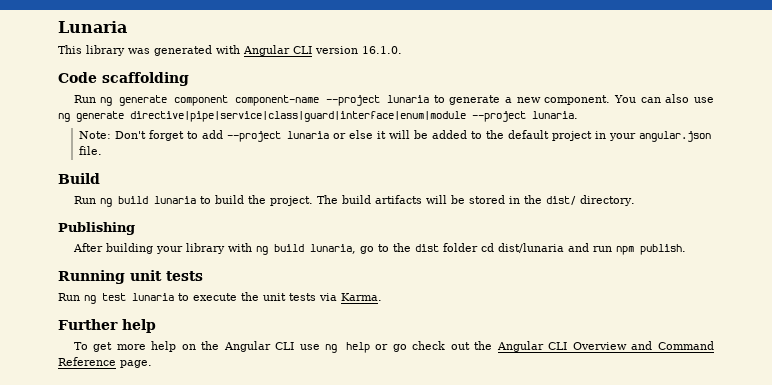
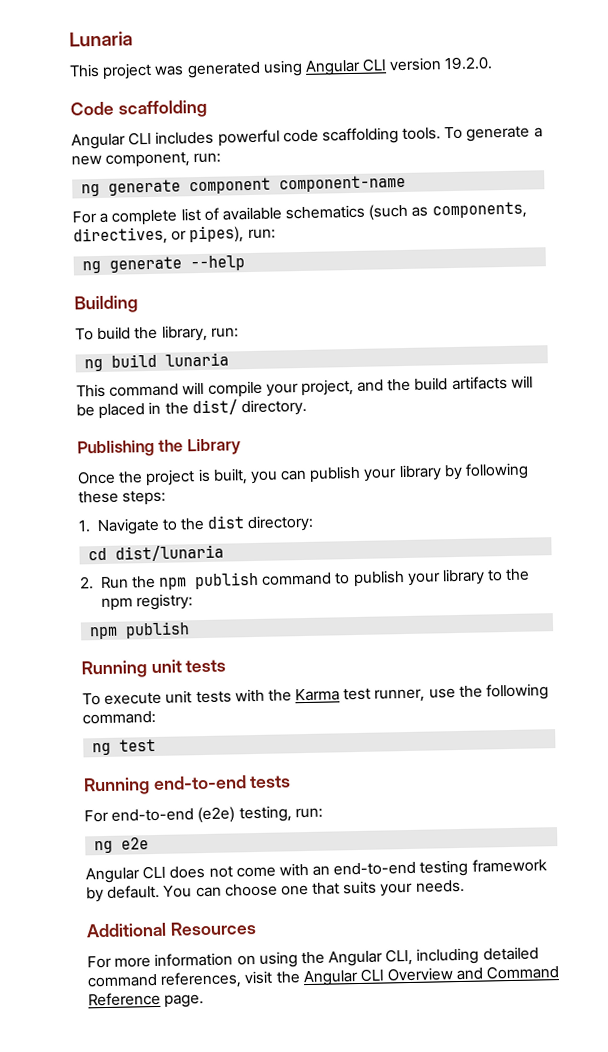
[86,45,125,56] library -> [102,62,153,80] project
[216,45,240,54] with -> [262,59,303,77] using
[362,46,402,54] 16.1.0. -> [444,56,494,71] 19.2.0.
[73,94,714,106] [58,111,578,122] [78,130,711,142] [78,146,102,155] [58,173,100,184] [73,195,338,207] Run ng generate component component-name --project lunaria to generate a new component. You can also use ng generate directive|pipe|service|class|guard|interface|enum|module --project lunaria. // Note: Don't forget to add --project lunaria or else it will be added to the default project in your angular.json file. // Build // Run ng build lunaria to build the project. The -> [71,125,543,150] [71,151,222,168] [81,174,407,197] [72,201,527,226] [73,225,276,246] [82,255,246,274] [74,295,138,314] [75,324,239,342] [84,352,230,372] [76,378,412,398] Angular CLI includes powerful code scaffolding tools. To generate a new component, run: // ng generate component component-name // For a complete list of available schematics (such as components, directives, or pipes), run: // ng generate --help // Building // To build the library, run: // ng build lunaria // This command will compile your project, and the
[468,195,505,204] stored -> [98,403,146,420] placed
[72,243,374,255] // After building your library with ng build lunaria, go -> [158,438,241,456] [77,462,530,487] [78,489,167,506] [78,517,160,536] the Library // Once the project is built, you can publish your library by following these steps: // 1. Navigate
[442,243,478,252] folder -> [247,514,315,533] directory: //
[567,243,686,255] [58,270,203,284] [58,292,382,304] [58,319,156,333] [73,341,470,353] and run npm publish. // Running unit tests // Run ng test lunaria to execute the unit tests via Karma. // Further help // To get more help on the Angular CLI use ng help or go check out -> [79,568,531,590] [100,593,193,612] [89,621,191,640] [81,659,227,679] [82,683,550,706] [82,710,156,725] [92,738,157,756] [83,775,292,796] [84,805,323,824] [94,837,150,854] [85,858,547,884] [86,879,465,903] [86,921,257,938] [87,946,539,969] [87,970,274,989] // 2. Run the npm publish command to publish your library to the npm registry: // npm publish // Running unit tests // To execute unit tests with the Karma test runner, use the following command: // ng test // Running end-to-end tests // For end-to-end (e2e) testing, run: // ng e2e // Angular CLI does not come with an end-to-end testing framework by default. You can choose one that suits your needs. // Additional Resources // For more information on using the Angular CLI, including detailed command references, visit

